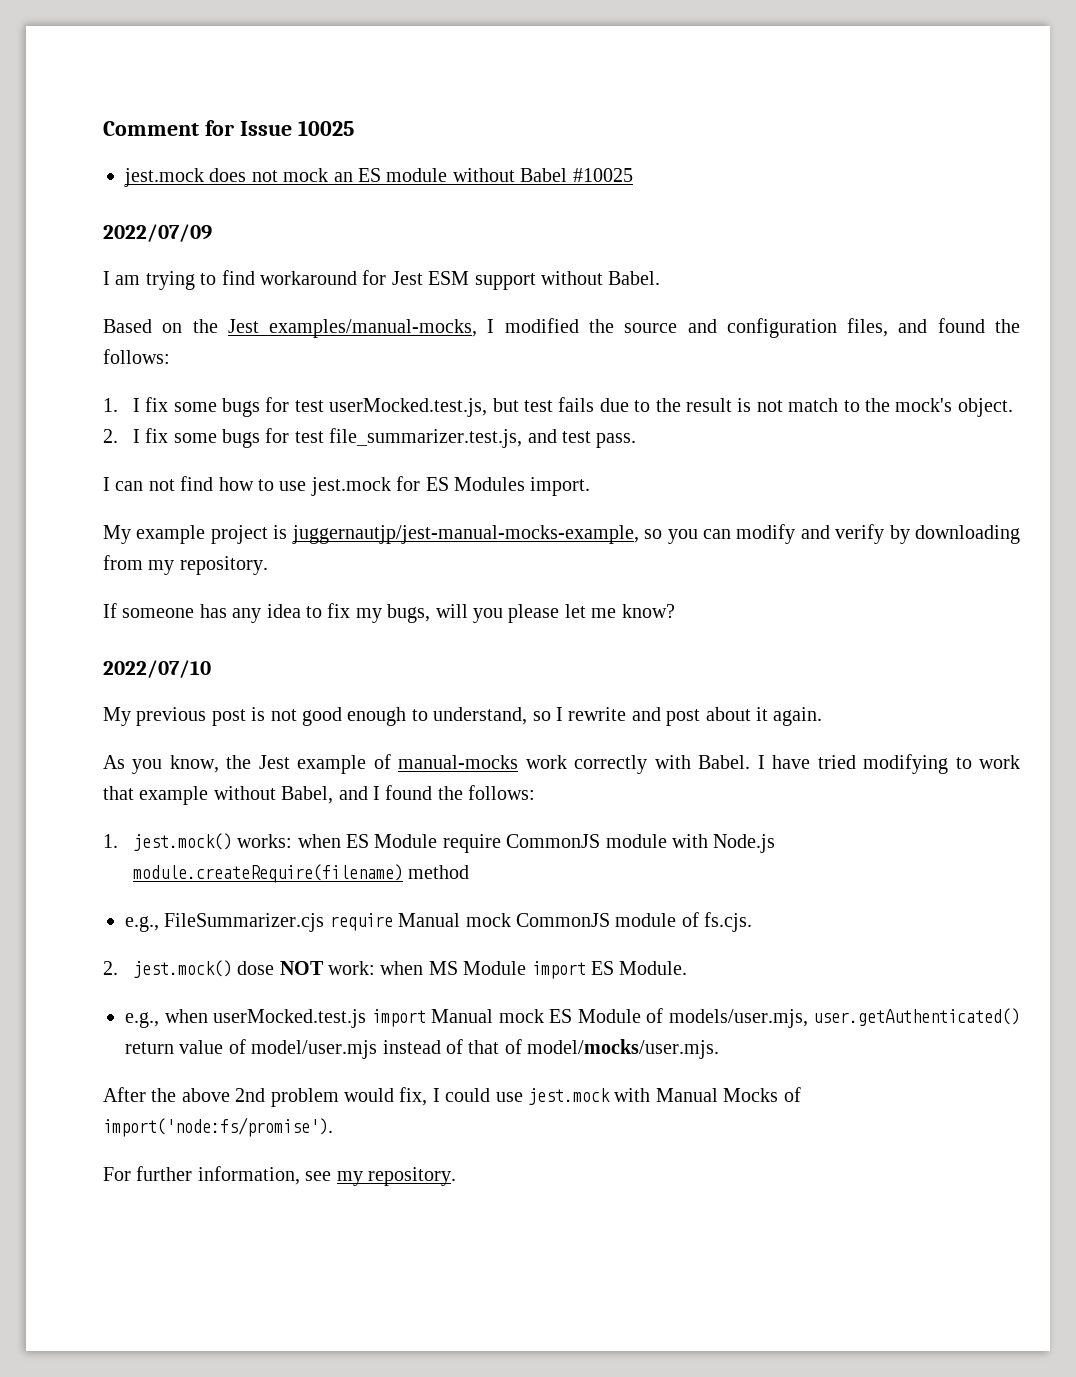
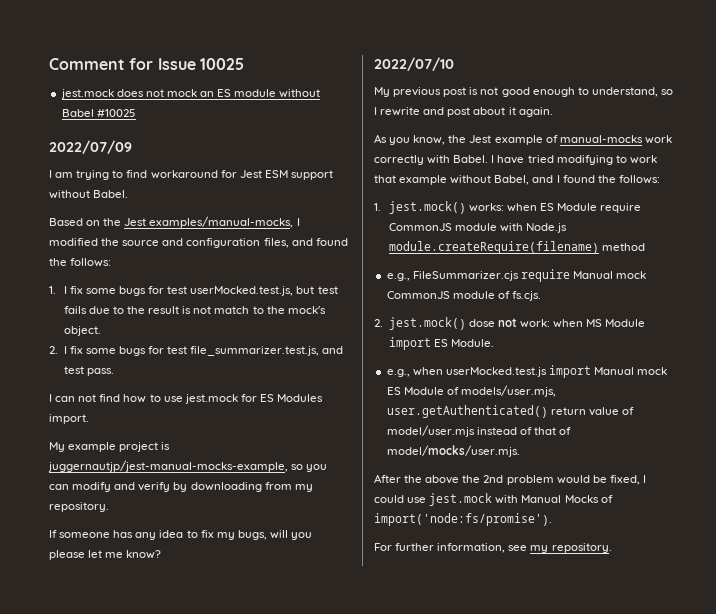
[279,961,324,975] NOT -> [497,318,517,327] not
(230, 1095) none -> [462,475,481,483] the
[399,1087,428,1106] fix, -> [592,475,640,485] be fixed,

